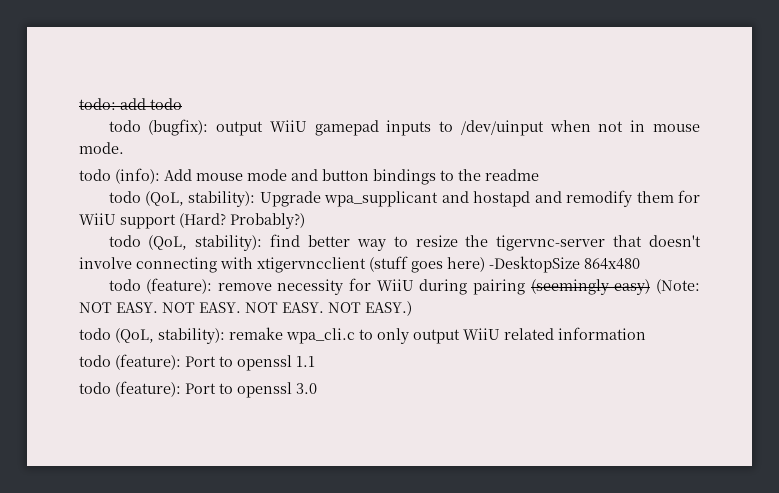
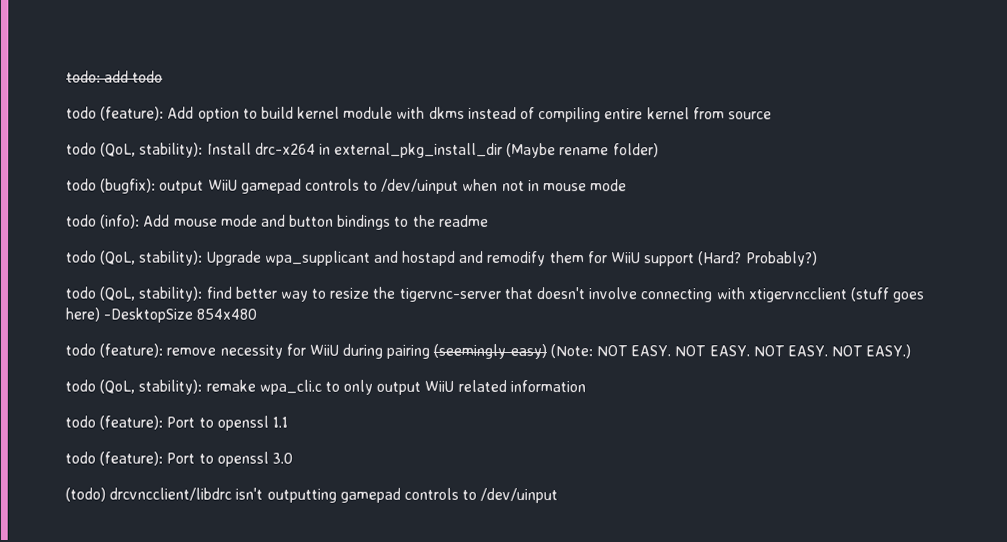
(182, 104) none -> [66,106,772,123] [66,142,659,159] // todo (feature): Add option to build kernel module with dkms instead of compiling entire kernel from source // todo (QoL, stability): Install drc-x264 in external_pkg_install_dir (Maybe rename folder)
[386,120,432,136] inputs -> [304,178,360,191] controls
[79,142,124,154] mode. -> [590,179,628,192] mode
[584,258,640,270] 864x480 -> [196,308,258,320] 854x480
(317, 388) none -> [65,487,559,504] // (todo) drcvncclient/libdrc isn't outputting gamepad controls to /dev/uinput

